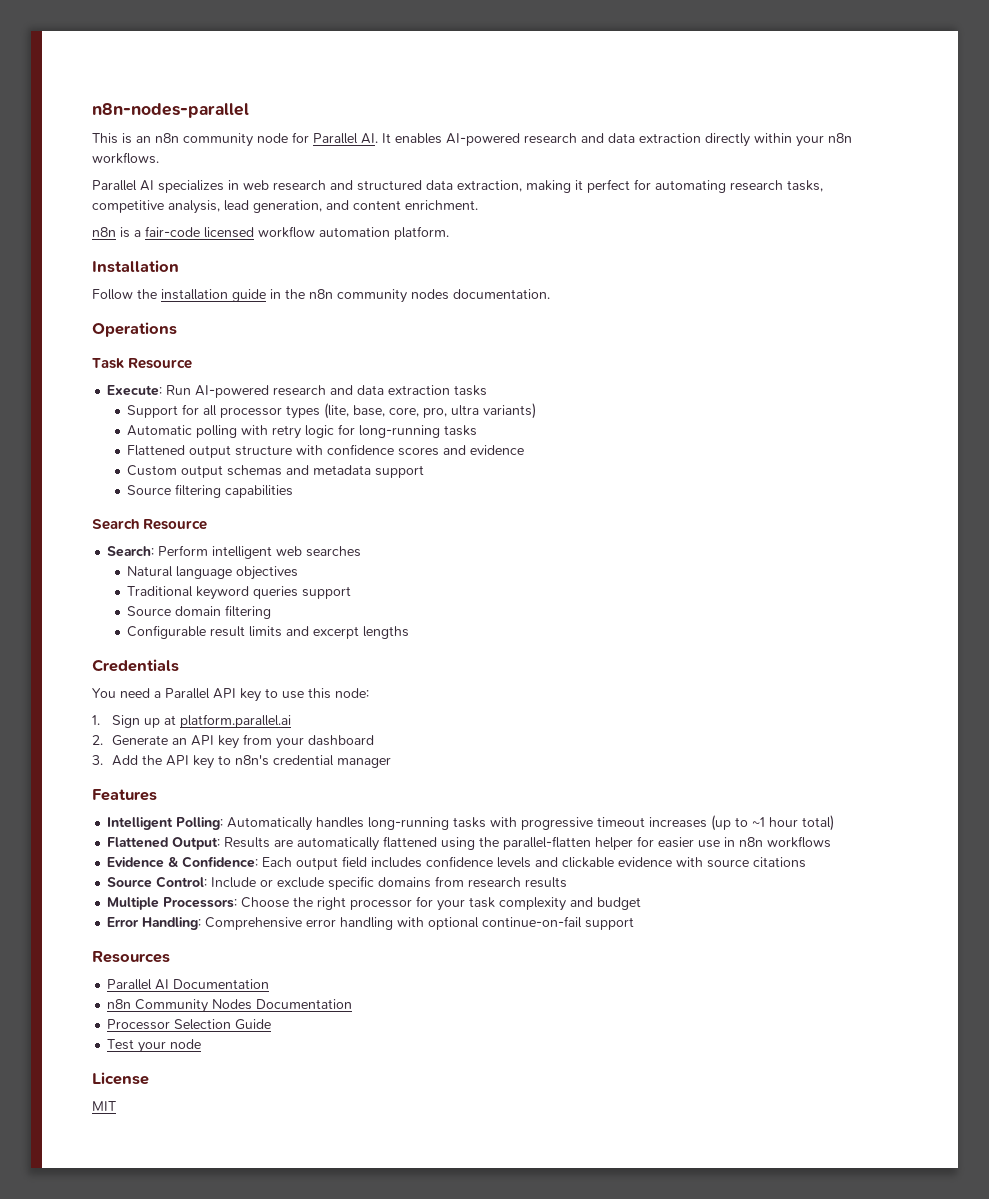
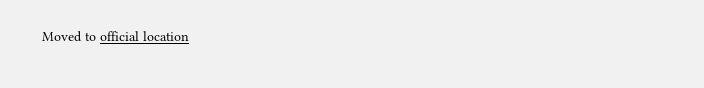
[92,103,249,118] [92,132,852,147] [92,152,159,164] [92,179,823,193] [92,200,478,214] [92,226,449,240] [92,260,179,273] [92,289,550,303] [92,322,177,337] [92,358,193,369] [107,385,488,398] [127,403,537,419] [127,424,478,439] [127,444,525,458] [127,465,425,478] [127,484,294,498] [92,519,208,530] [107,545,362,559] [127,566,299,580] [127,586,352,600] [127,605,272,619] [127,625,410,639] [92,659,179,672] [92,688,369,702] [92,714,291,728] [92,734,374,749] [92,755,391,769] [92,789,157,801] [107,815,835,831] [107,836,832,851] [107,856,807,870] [107,876,568,890] [107,896,642,911] [107,916,635,930] [92,951,170,963] [107,979,270,990] [107,999,353,1013] [107,1019,272,1030] [107,1039,202,1053] [92,1072,149,1085] [92,1101,116,1111] n8n-nodes-parallel // This is an n8n community node for Parallel AI. It enables AI-powered research and data extraction directly within your n8n workflows. // Parallel AI specializes in web research and structured data extraction, making it perfect for automating research tasks, competitive analysis, lead generation, and content enrichment. // n8n is a fair-code licensed workflow automation platform. // Installation // Follow the installation guide in the n8n community nodes documentation. // Operations // Task Resource // Execute: Run AI-powered research and data extraction tasks // Support for all processor types (lite, base, core, pro, ultra variants) // Automatic polling with retry logic for long-running tasks // Flattened output structure with confidence scores and evidence // Custom output schemas and metadata support // Source filtering capabilities // Search Resource // Search: Perform intelligent web searches // Natural language objectives // Traditional keyword queries support // Source domain filtering // Configurable result limits and excerpt lengths // Credentials // You need a Parallel API key to use this node: // 1. Sign up at platform.parallel.ai // 2. Generate an API key from your dashboard // 3. Add the API key to n8n's credential manager // Features // Intelligent Polling: Automatically handles long-running tasks with progressive timeout increases (up to ~1 hour total) // Flattened Output: Results are automatically flattened using the parallel-flatten helper for easier use in n8n workflows // Evidence & Confidence: Each output field includes confidence levels and clickable evidence with source citations // Source Control: Include or exclude specific domains from research results // Multiple Processors: Choose the right processor for your task complexity and budget // Error Handling: Comprehensive error handling with optional continue-on-fail support // Resources // Parallel AI Documentation // n8n Community Nodes Documentation // Processor Selection Guide // Test your node // License // MIT -> [42,31,189,42] Moved to official location

